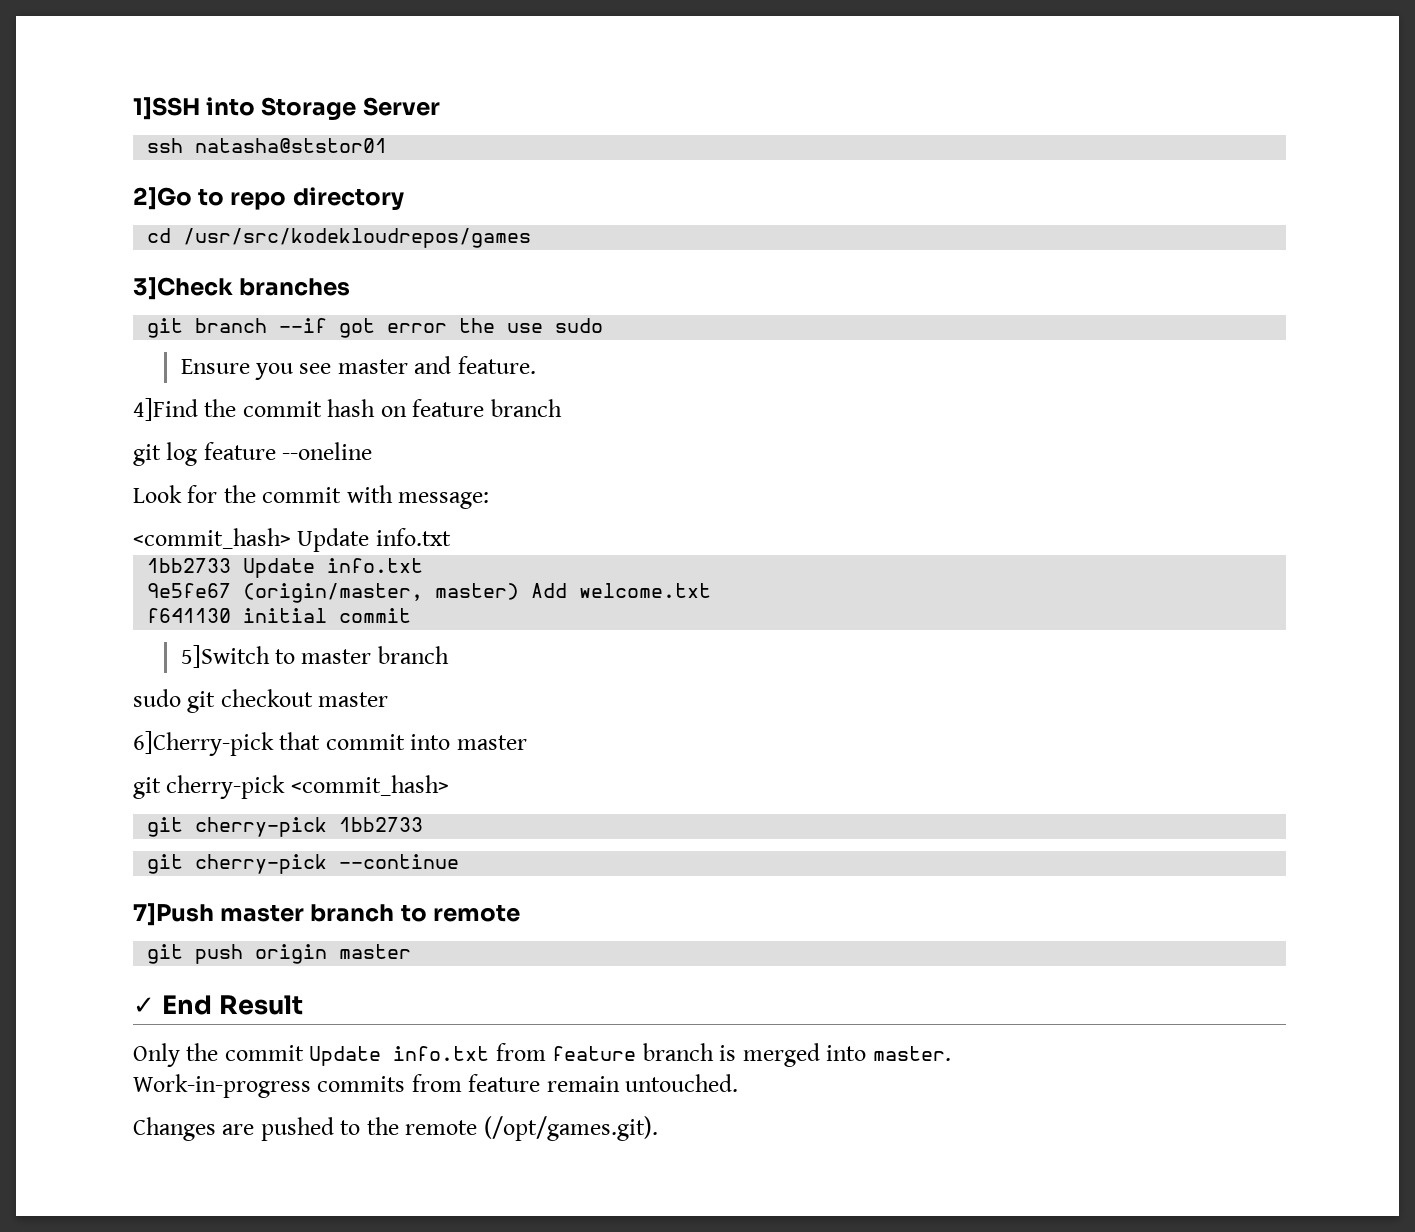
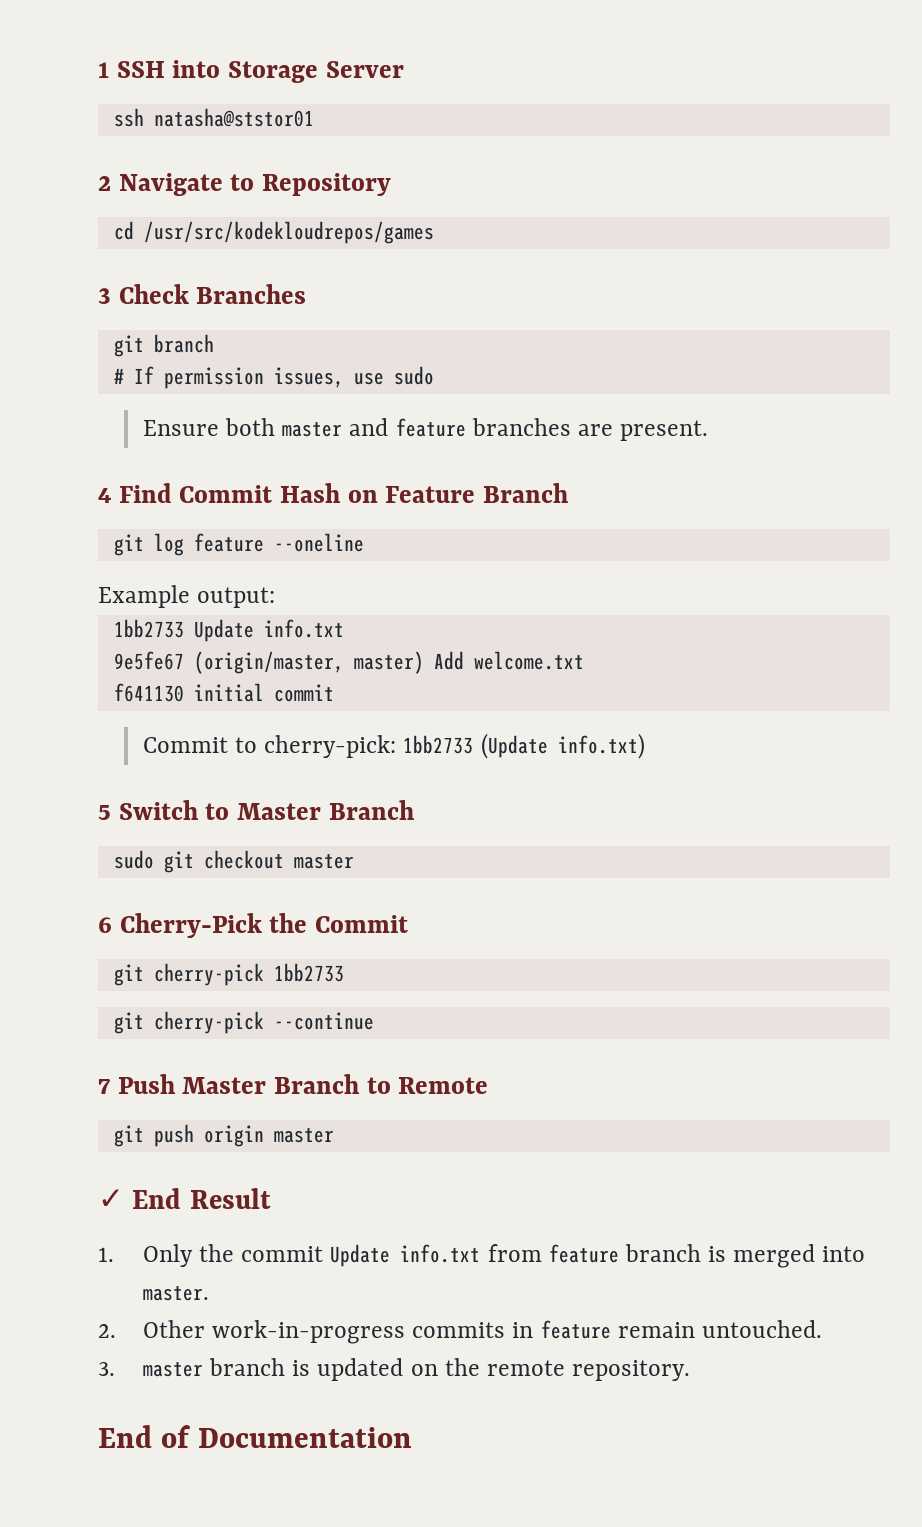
[133,97,200,120] 1]SSH -> [98,61,165,78] 1 SSH
[133,187,404,210] 2]Go to repo directory -> [98,173,392,196] 2 Navigate to Repository
[133,277,351,300] 3]Check branches -> [98,284,307,304] 3 Check Branches
[279,318,496,338] --if got error the -> [113,366,344,389] // # If permission issues,
[254,356,536,380] [133,398,562,421] [133,442,373,466] [133,485,490,509] [133,528,451,552] you see master and feature. // 4]Find the commit hash on feature branch // git log feature --oneline // Look for the commit with message: // <commit_hash> Update info.txt -> [225,418,709,441] [98,483,570,503] [113,533,364,556] [98,585,276,608] both master and feature branches are present. // 4 Find Commit Hash on Feature Branch // git log feature --oneline // Example output:
[180,645,449,668] [133,689,389,713] [133,731,527,756] [133,775,449,799] 5]Switch to master branch // sudo git checkout master // 6]Cherry-pick that commit into master // git cherry-pick <commit_hash> -> [142,733,645,759] [98,800,415,820] [113,850,354,873] [98,913,409,938] Commit to cherry-pick: 1bb2733 (Update info.txt) // 5 Switch to Master Branch // sudo git checkout master // 6 Cherry-Pick the Commit
[133,903,520,926] 7]Push master branch to remote -> [98,1074,489,1094] 7 Push Master Branch to Remote
(303, 1005) none -> [98,1247,114,1262] 1.
[133,1074,739,1098] [133,1116,658,1141] Work-in-progress commits from feature remain untouched. // Changes are pushed to the remote (/opt/games.git). -> [98,1320,822,1344] [98,1358,691,1381] [98,1425,413,1448] 2. Other work-in-progress commits in feature remain untouched. // 3. master branch is updated on the remote repository. // End of Documentation

